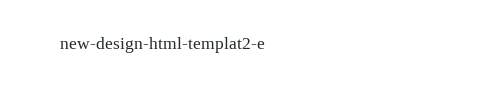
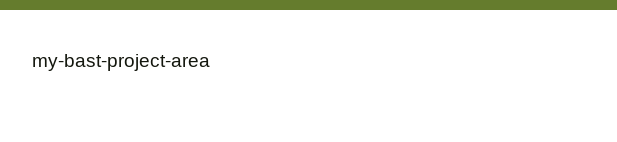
[60,37,265,53] new-design-html-templat2-e -> [32,54,210,71] my-bast-project-area

